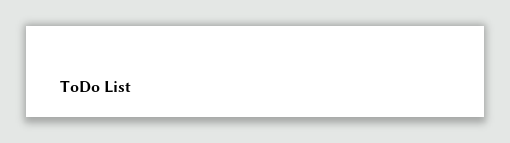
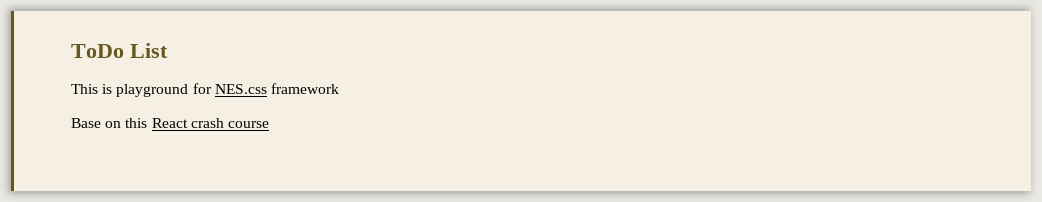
(132, 87) none -> [71,83,339,97] [71,118,269,128] // This is playground for NES.css framework // Base on this React crash course

